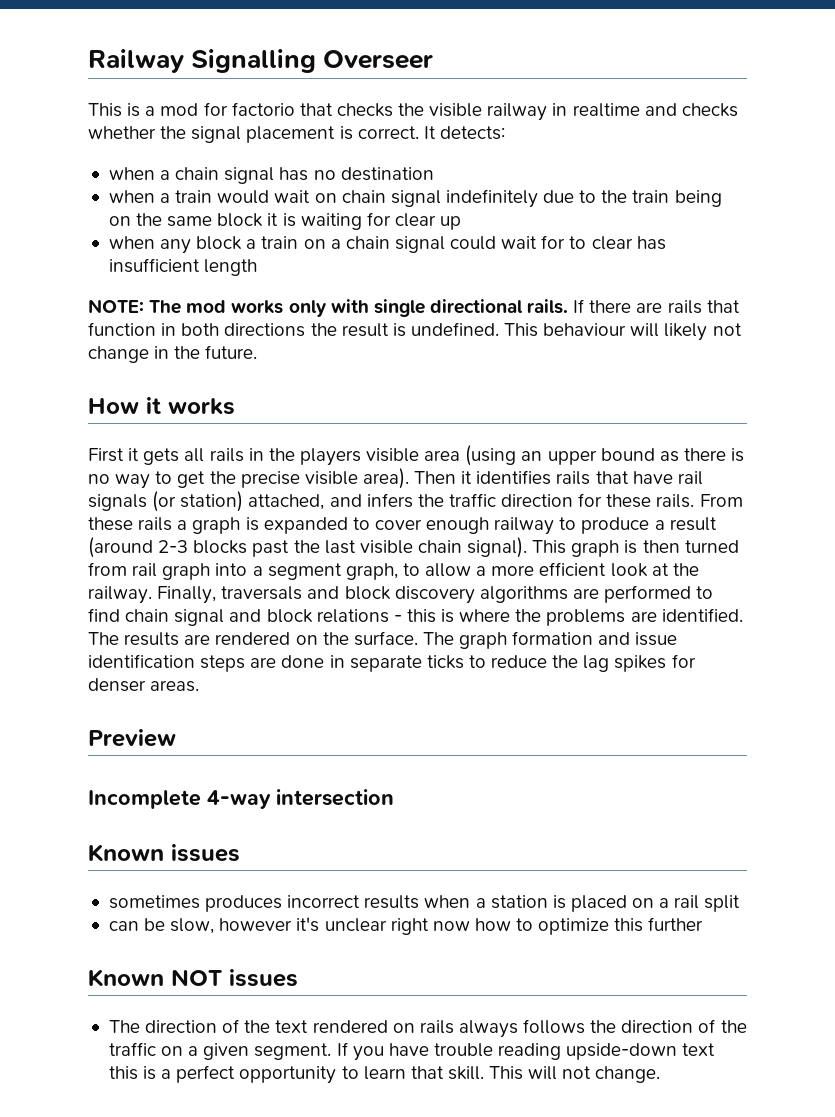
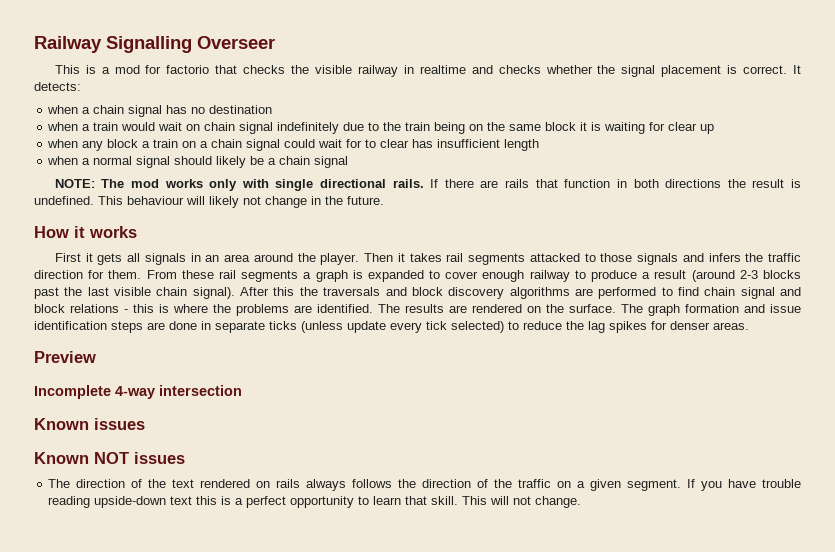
(258, 267) none -> [47,156,349,168] // when a normal signal should likely be a chain signal
[209,445,745,466] [88,468,703,489] [88,491,325,512] rails in the players visible area (using an upper bound as there is no way to get the precise visible area). Then it identifies rails that have rail signals (or station) attached, -> [144,253,678,265] signals in an area around the player. Then it takes rail segments attacked to those signals
[606,494,743,508] [88,517,173,531] these rails. From these rails -> [108,270,299,282] them. From these rail segments
[532,540,739,557] [88,562,699,580] [88,586,217,604] This graph is then turned from rail graph into a segment graph, to allow a more efficient look at the railway. Finally, -> [240,287,318,296] After this the
(464, 662) none -> [301,321,504,333] (unless update every tick selected)
[108,895,741,912] [108,917,704,935] // sometimes produces incorrect results when a station is placed on a rail split // can be slow, however it's unclear right now how to optimize this further -> (145, 424) none

